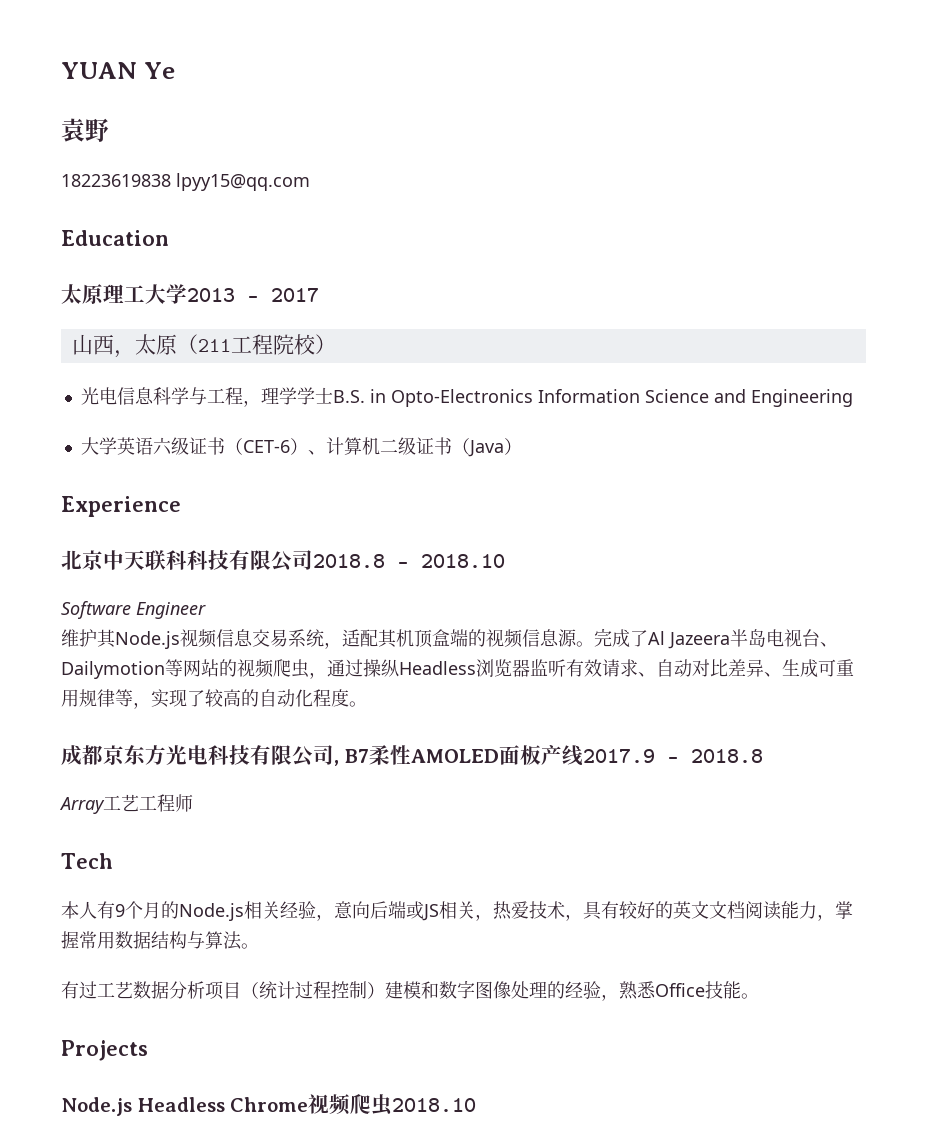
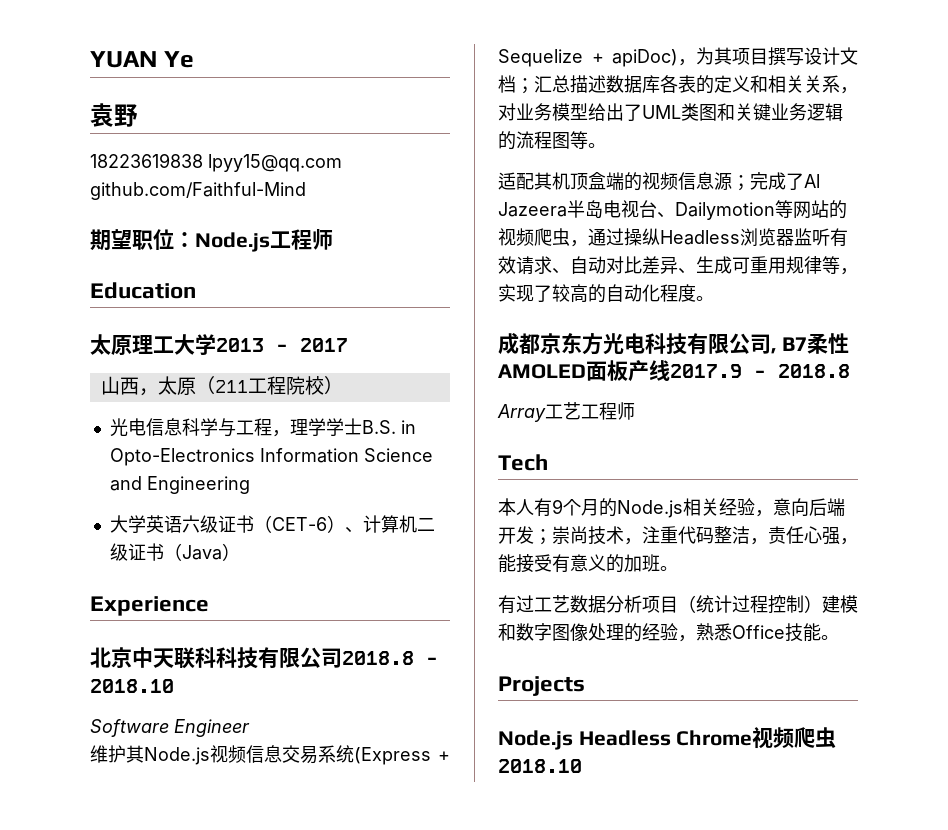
(310, 182) none -> [90,182,306,200] [90,229,333,252] github.com/Faithful-Mind // 期望职位：Node.js工程师
[324,642,342,649] ， -> [354,747,450,765] [498,47,858,67] [498,75,858,94] [498,103,843,121] [498,131,606,150] (Express + Sequelize + apiDoc)，为其项目撰写设计文档；汇总描述数据库各表的定义和相关关系，对业务模型给出了UML类图和关键业务逻辑的流程图等。 //
[576,641,594,647] 。 -> [732,175,750,191] ；
[406,901,853,921] [61,931,242,950] 或JS相关，热爱技术，具有较好的英文文档阅读能力，掌握常用数据结构与算法 -> [498,526,858,545] [498,554,660,573] 开发；崇尚技术，注重代码整洁，责任心强，能接受有意义的加班

